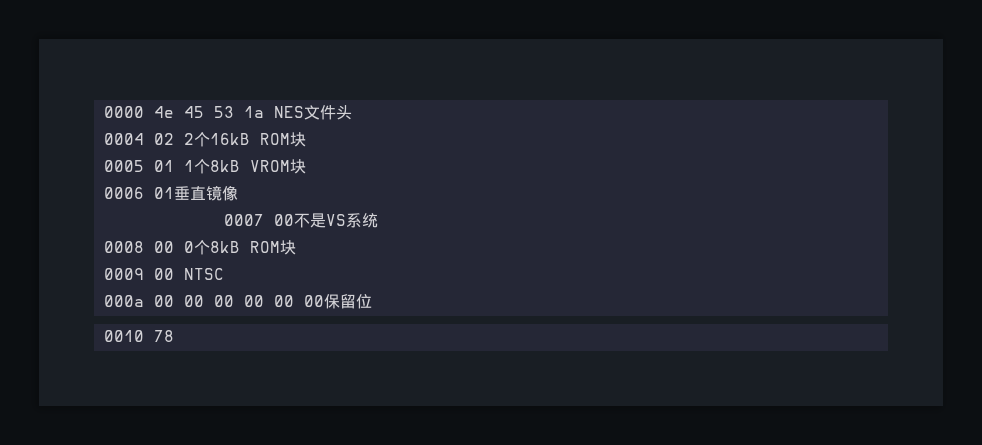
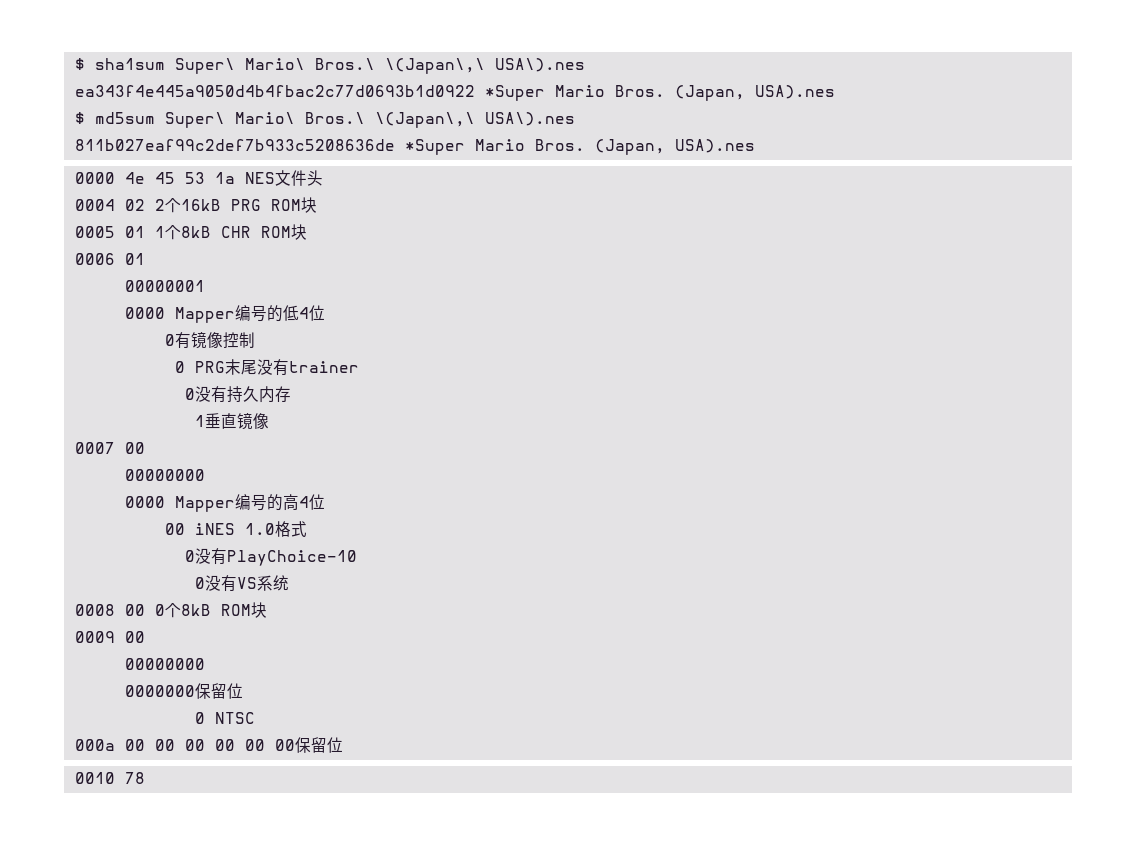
(104, 112) none -> [74,58,585,74] [74,85,835,101] [74,112,575,128] [74,139,755,155] $ sha1sum Super\ Mario\ Bros.\ \(Japan\,\ USA\).nes // ea343f4e445a9050d4b4fbac2c77d0693b1d0922 *Super Mario Bros. (Japan, USA).nes // $ md5sum Super\ Mario\ Bros.\ \(Japan\,\ USA\).nes // 811b027eaf99c2def7b933c5208636de *Super Mario Bros. (Japan, USA).nes //
(251, 139) none -> [230,199,261,211] PRG
[250,160,291,172] VROM -> [220,226,291,238] CHR ROM
[174,185,239,201] [224,213,327,228] 垂直镜像 // 0007 00不是 -> [124,280,205,292] [124,305,325,323] [164,331,255,349] [174,359,359,376] [184,386,291,403] [194,412,269,430] [74,442,145,454] [124,469,205,481] [124,494,325,512] [164,521,307,537] [184,548,357,566] [194,575,237,592] // 00000001 // 0000 Mapper编号的低4位 // 0有镜像控制 // 0 PRG末尾没有trainer // 0没有持久内存 // 1垂直镜像 // 0007 00 // 00000000 // 0000 Mapper编号的高4位 // 00 iNES 1.0格式 // 0没有PlayChoice-10 // 0没有
(175, 274) none -> [124,658,205,670] [124,683,243,699] [194,712,205,724] // 00000000 // 0000000保留位 // 0

